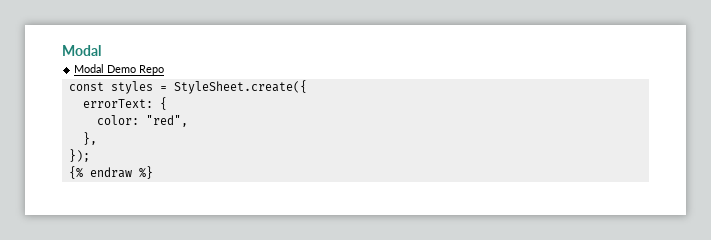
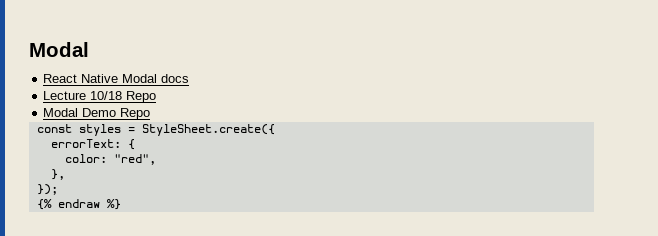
[62,45,101,56] Modal -> [29,42,89,57] [43,74,190,83] [43,91,157,103] Modal // React Native Modal docs // Lecture 10/18 Repo

